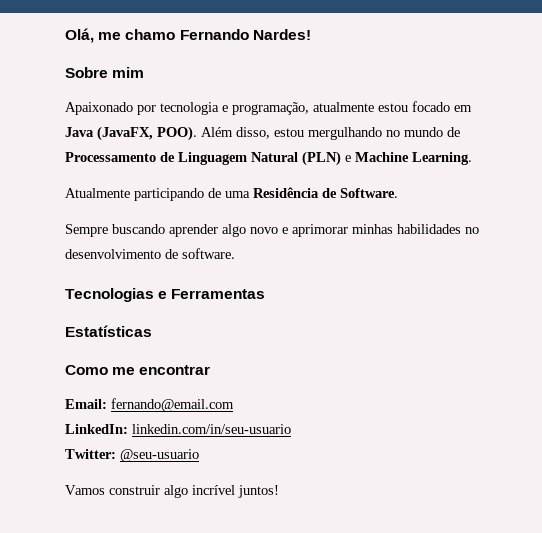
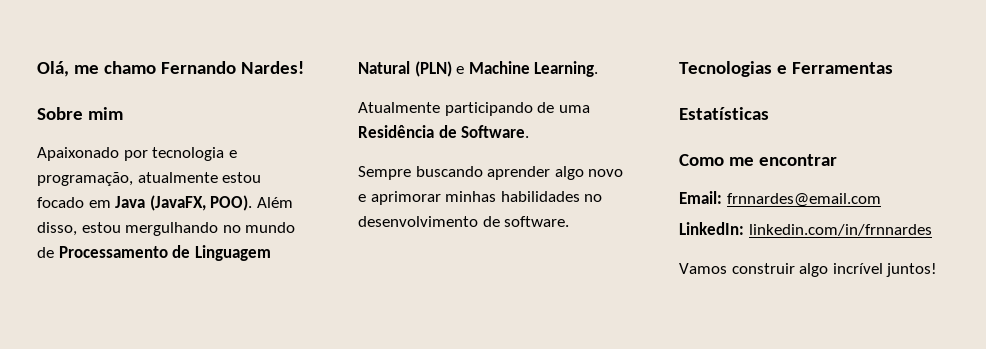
[111,398,234,412] fernando@email.com -> [726,193,881,207] frnnardes@email.com
[132,424,291,434] [65,449,199,462] linkedin.com/in/seu-usuario // Twitter: @seu-usuario -> [748,224,932,236] linkedin.com/in/frnnardes

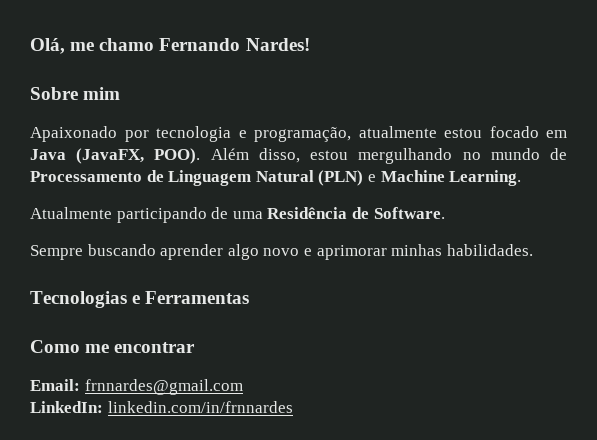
[500,191,603,202] [358,216,570,227] habilidades no desenvolvimento de software. -> [446,244,533,256] habilidades.
[679,107,769,120] // Estatísticas -> (250, 297) none
[726,193,881,207] frnnardes@email.com -> [84,379,243,395] frnnardes@gmail.com
[679,263,938,277] // Vamos construir algo incrível juntos! -> (293, 407) none

